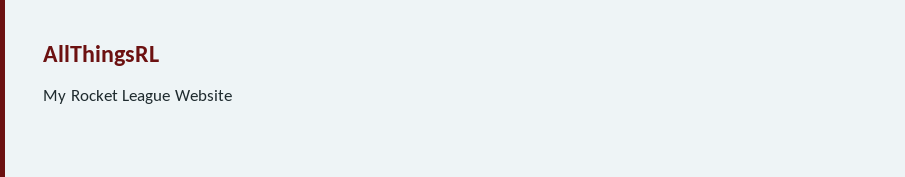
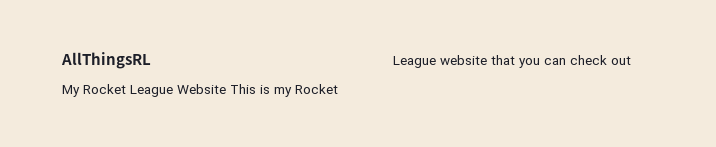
(232, 95) none -> [230,84,338,97] [393,55,631,68] This is my Rocket League website that you can check out

